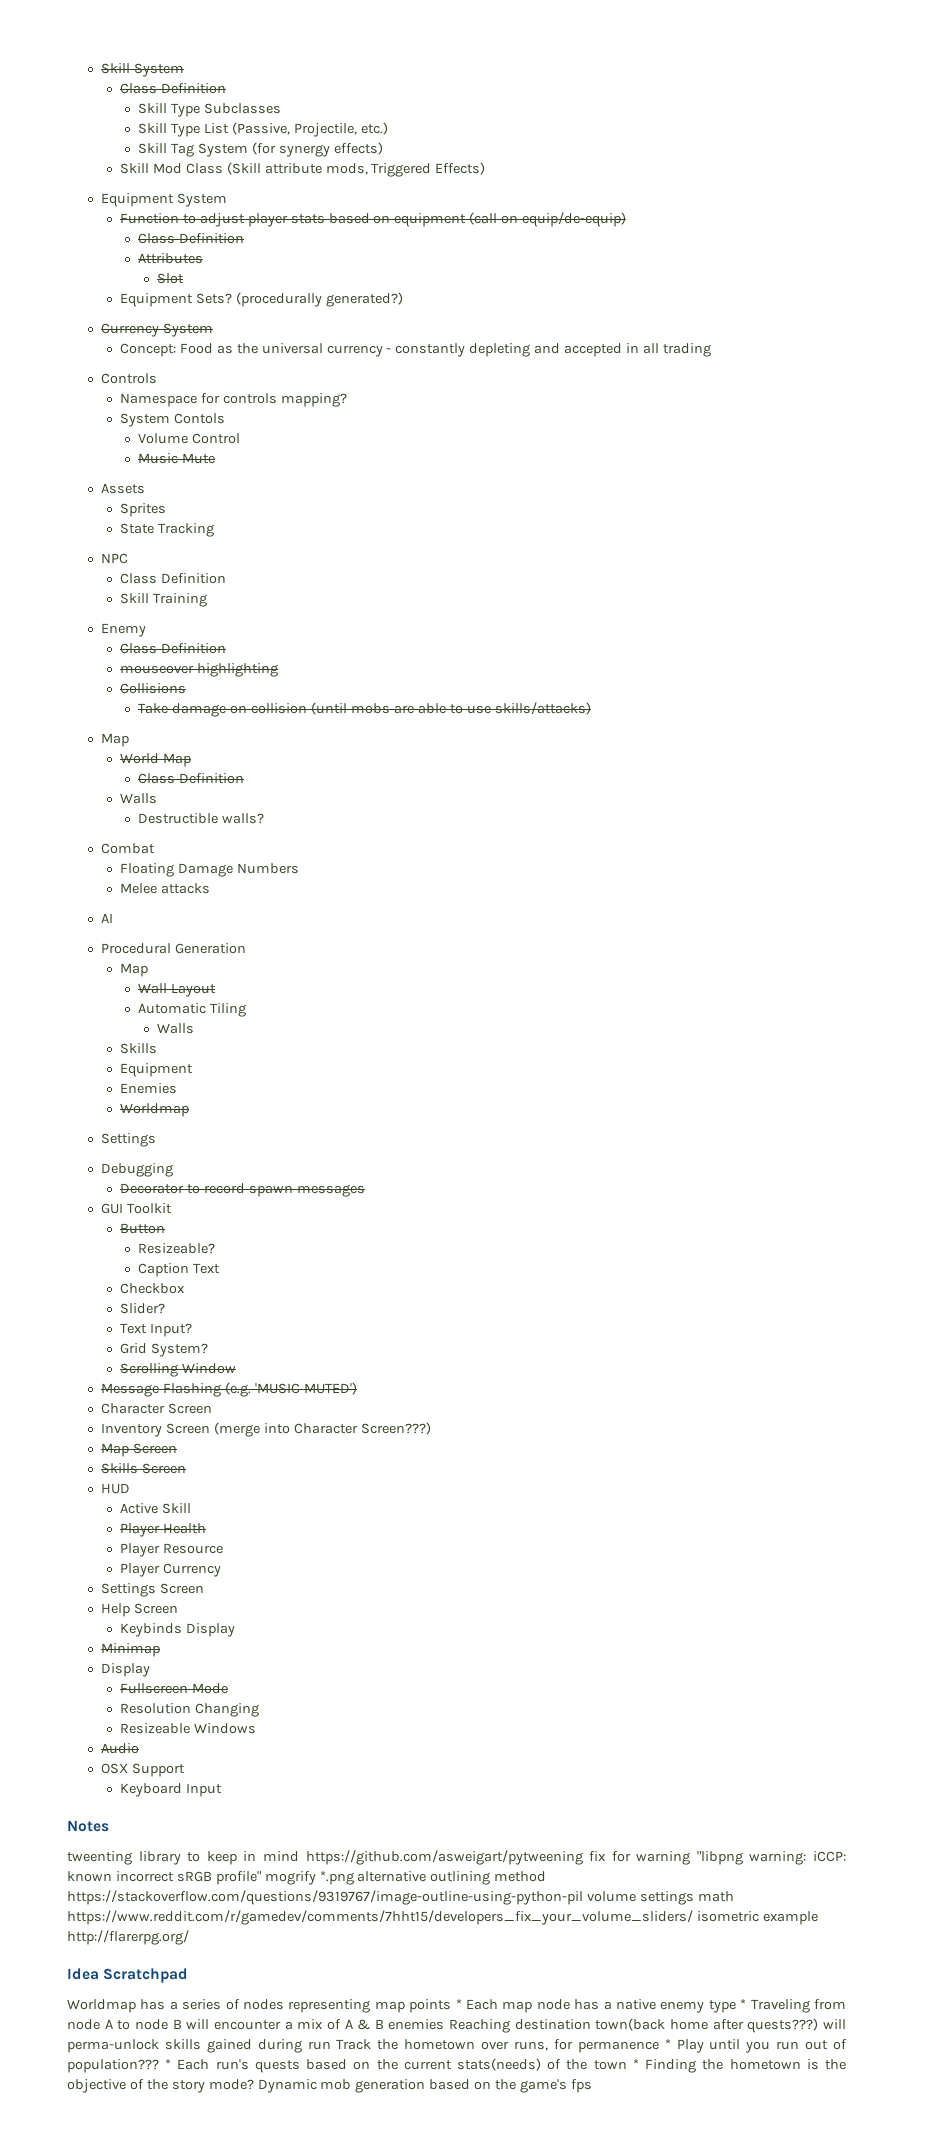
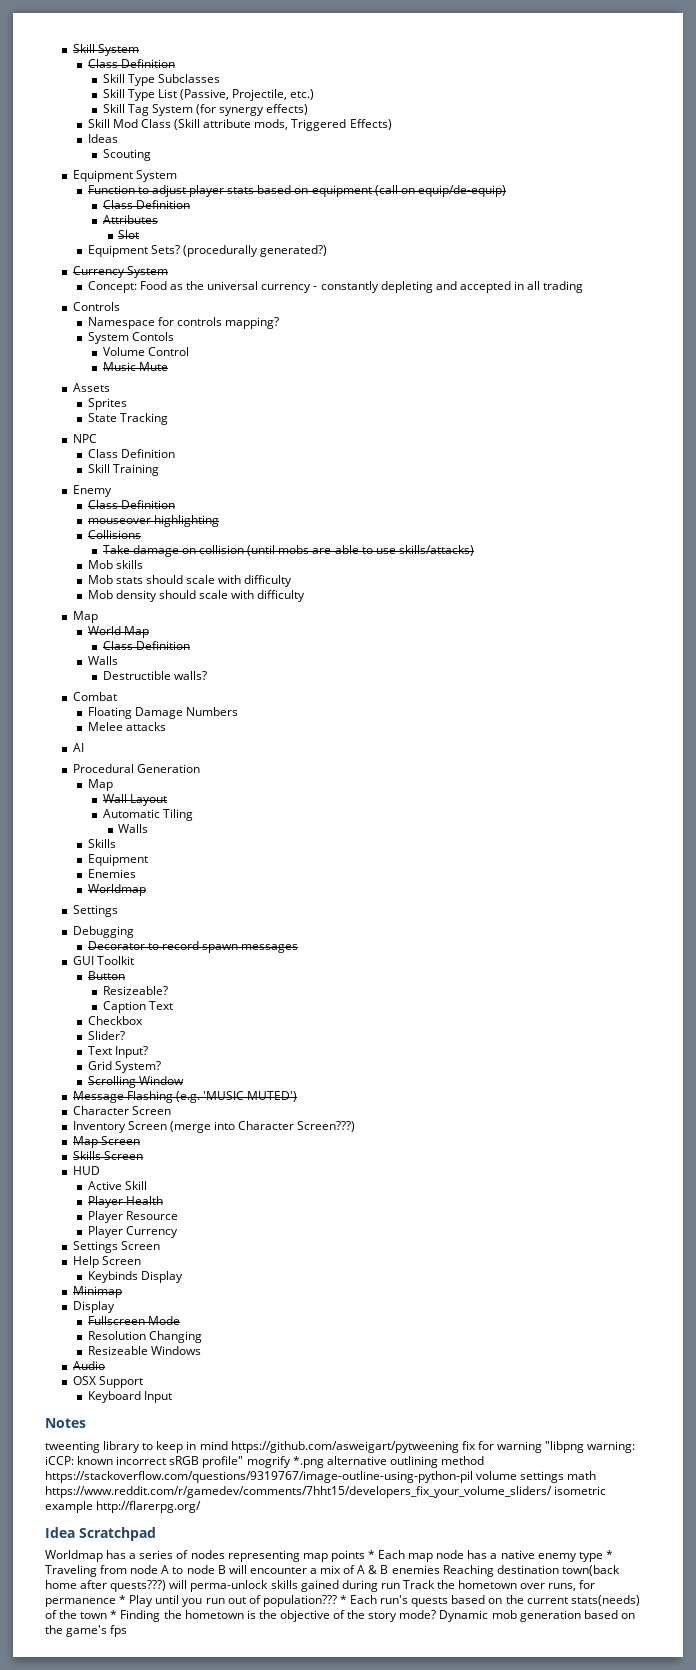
(486, 168) none -> [87,134,118,143] [102,149,151,161] // Ideas // Scouting
(591, 708) none -> [87,560,143,569] [87,575,293,587] [87,590,306,602] // Mob skills // Mob stats should scale with difficulty // Mob density should scale with difficulty

